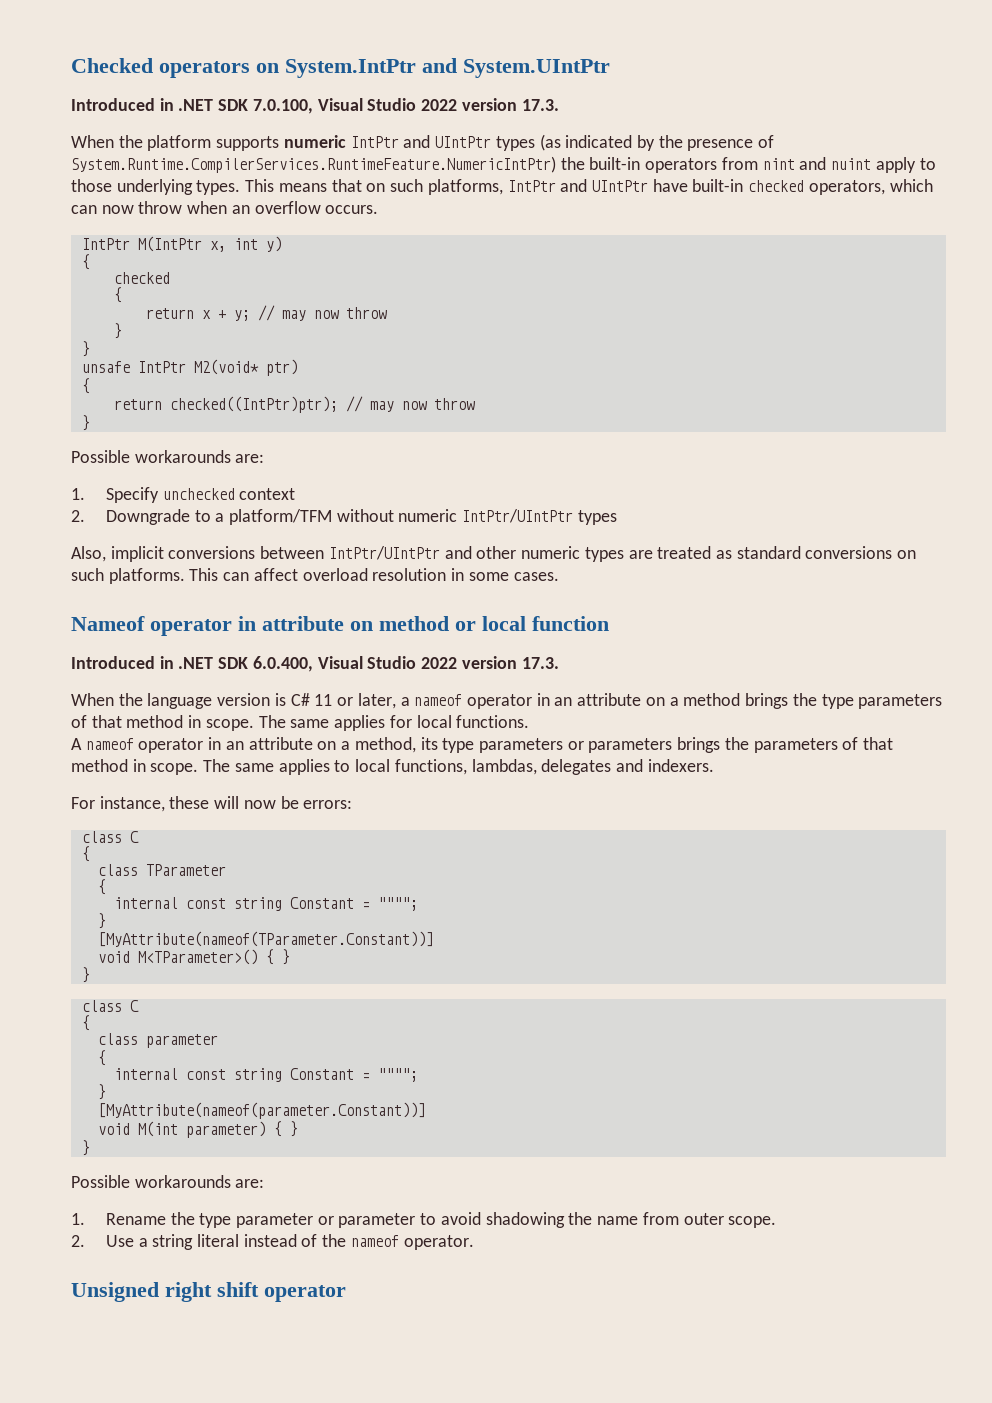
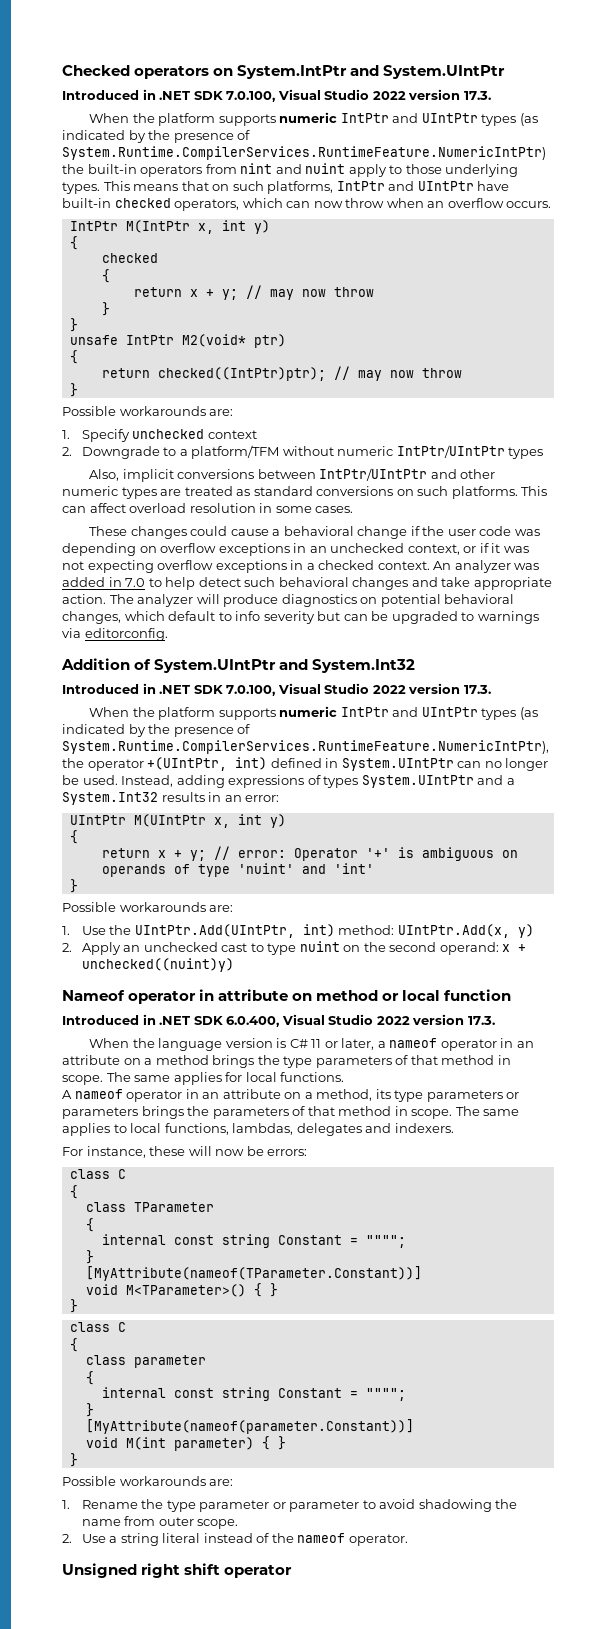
(559, 576) none -> [89,526,540,539] [62,543,529,556] [62,560,540,573] [62,577,552,590] [62,594,515,607] [62,611,539,624] [62,628,168,641] [61,658,416,673] [62,683,491,696] [89,706,538,720] [62,724,251,737] [62,740,549,754] [62,757,549,771] [62,775,515,788] [62,792,280,805] [69,814,286,828] [69,830,78,844] [101,846,518,861] [101,863,374,877] [69,879,78,893] [62,902,234,912] [62,924,534,938] [62,941,527,955] [81,958,234,972] // These changes could cause a behavioral change if the user code was depending on overflow exceptions in an unchecked context, or if it was not expecting overflow exceptions in a checked context. An analyzer was added in 7.0 to help detect such behavioral changes and take appropriate action. The analyzer will produce diagnostics on potential behavioral changes, which default to info severity but can be upgraded to warnings via editorconfig. // Addition of System.UIntPtr and System.Int32 // Introduced in .NET SDK 7.0.100, Visual Studio 2022 version 17.3. // When the platform supports numeric IntPtr and UIntPtr types (as indicated by the presence of System.Runtime.CompilerServices.RuntimeFeature.NumericIntPtr), the operator +(UIntPtr, int) defined in System.UIntPtr can no longer be used. Instead, adding expressions of types System.UIntPtr and a System.Int32 results in an error: // UIntPtr M(UIntPtr x, int y) // { // return x + y; // error: Operator '+' is ambiguous on operands of type 'nuint' and 'int' // } // Possible workarounds are: // 1. Use the UIntPtr.Add(UIntPtr, int) method: UIntPtr.Add(x, y) // 2. Apply an unchecked cast to type nuint on the second operand: x + unchecked((nuint)y)

